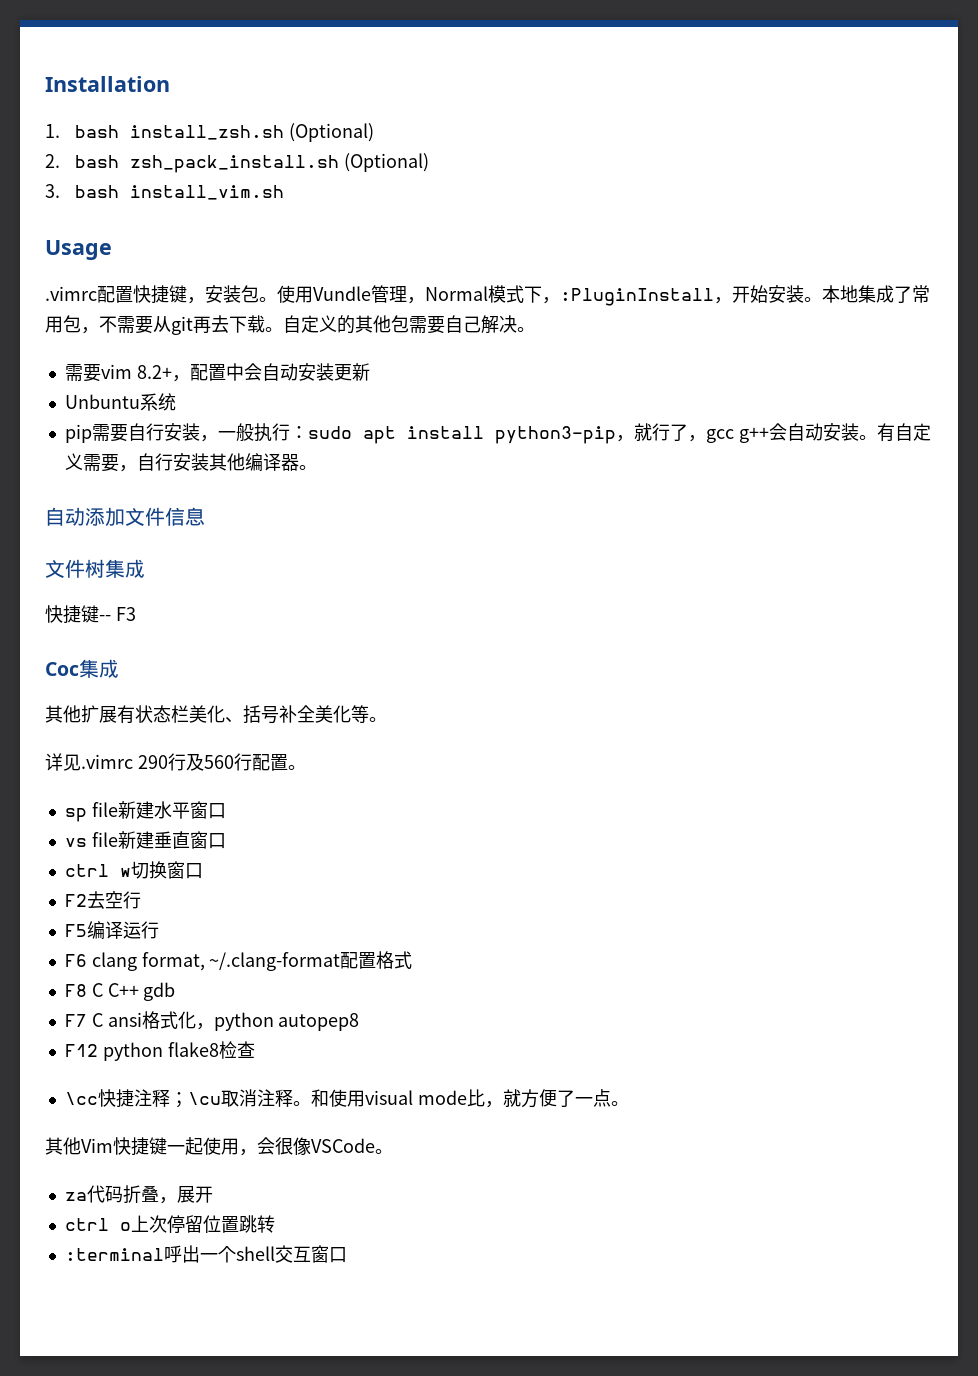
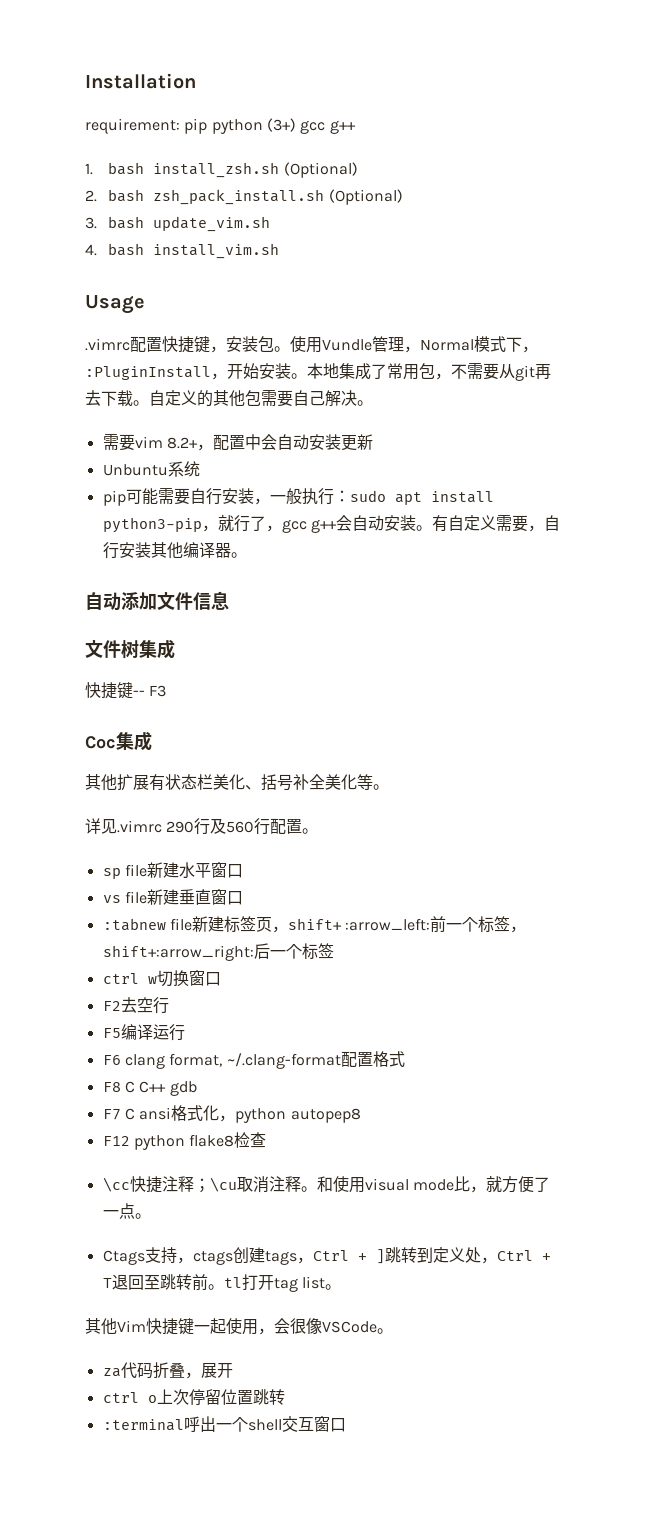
(170, 84) none -> [85,118,356,134] // requirement: pip python (3+) gcc g++
(119, 191) none -> [153,216,271,232] [85,243,145,256] update_vim.sh // 4. bash
(92, 433) none -> [125,488,158,505] 可能
(226, 841) none -> [102,916,527,933] [102,943,334,961] // :tabnew file新建标签页，shift+ :arrow_left:前一个标签，shift+:arrow_right:后一个标签
(629, 1103) none -> [102,1247,551,1265] [102,1274,341,1292] // Ctags支持，ctags创建tags，Ctrl + ]跳转到定义处，Ctrl + T退回至跳转前。tl打开tag list。

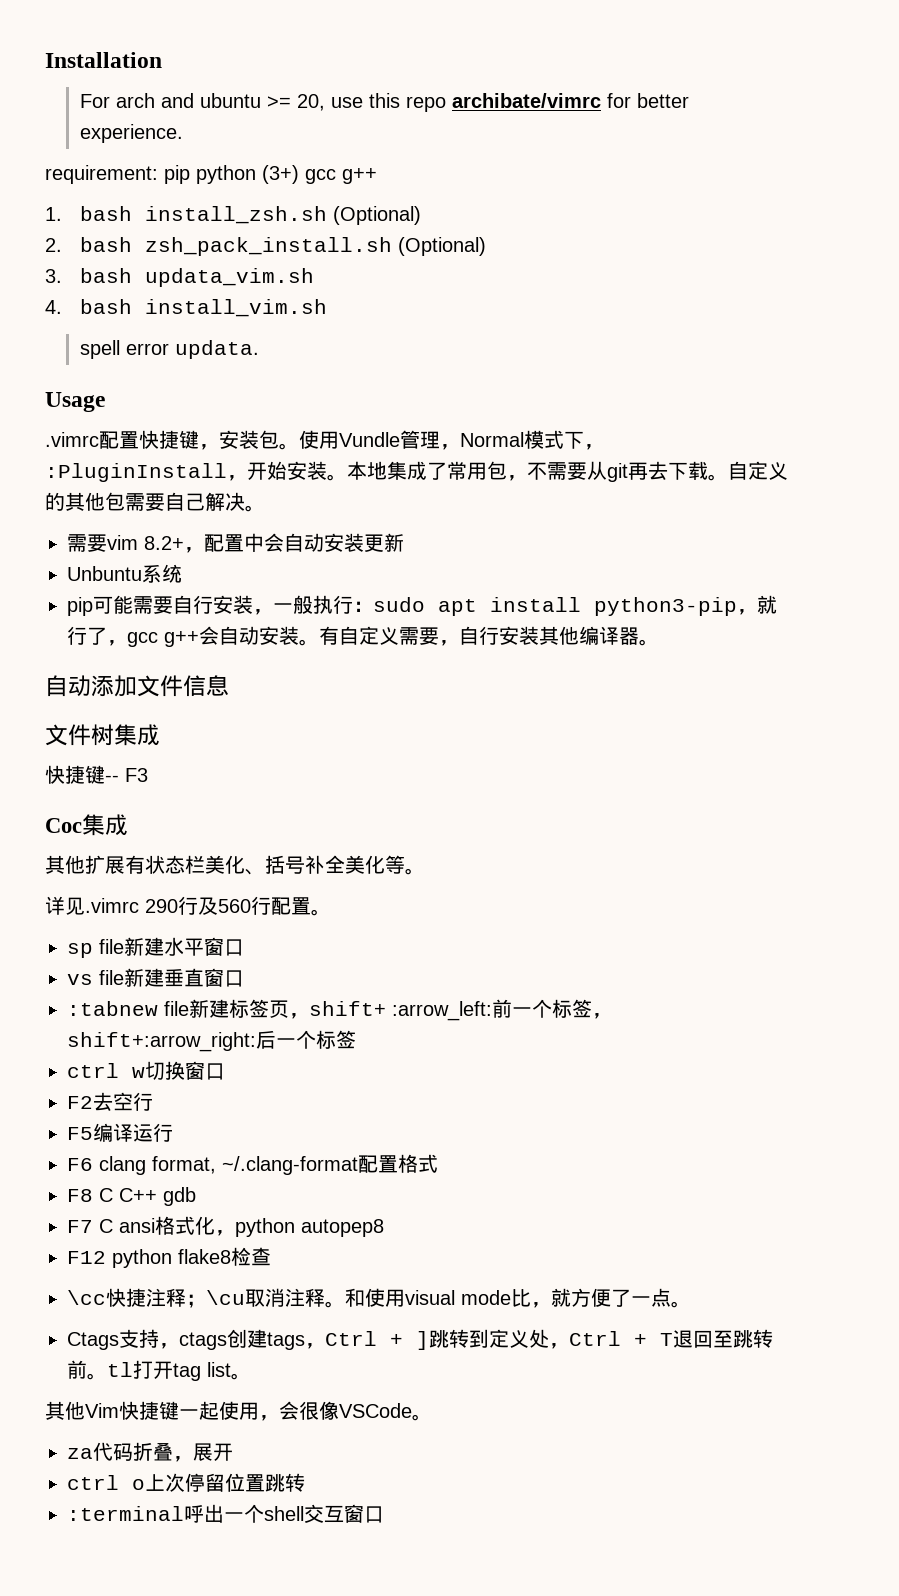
(196, 81) none -> [79,93,689,112] [79,124,183,143] // For arch and ubuntu >= 20, use this repo archibate/vimrc for better experience.
[153,216,271,232] update_vim.sh -> [144,268,314,287] updata_vim.sh
(280, 251) none -> [79,340,259,359] // spell error updata.

